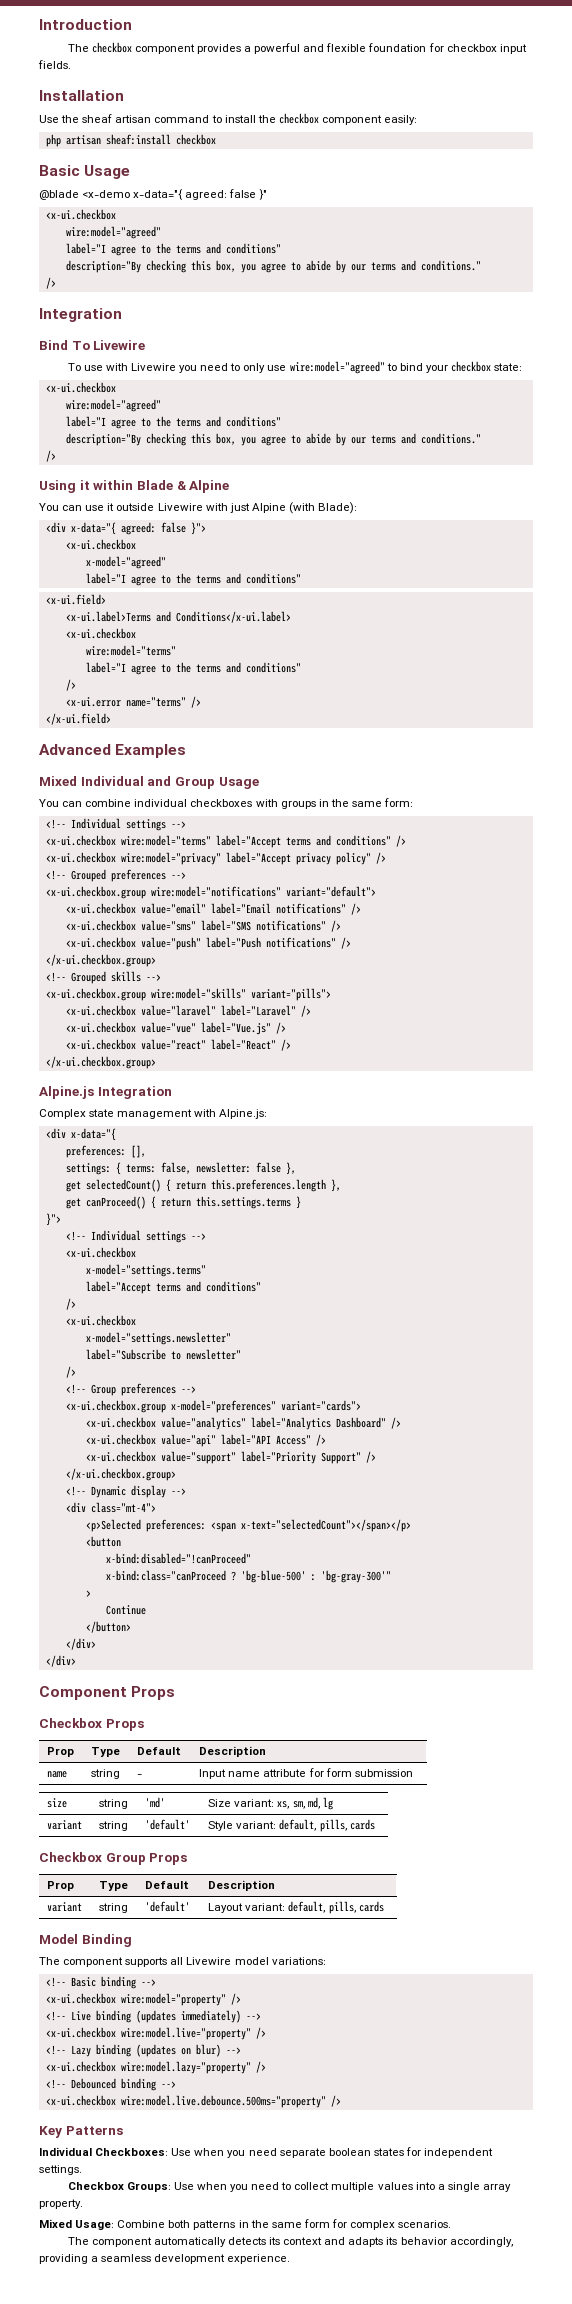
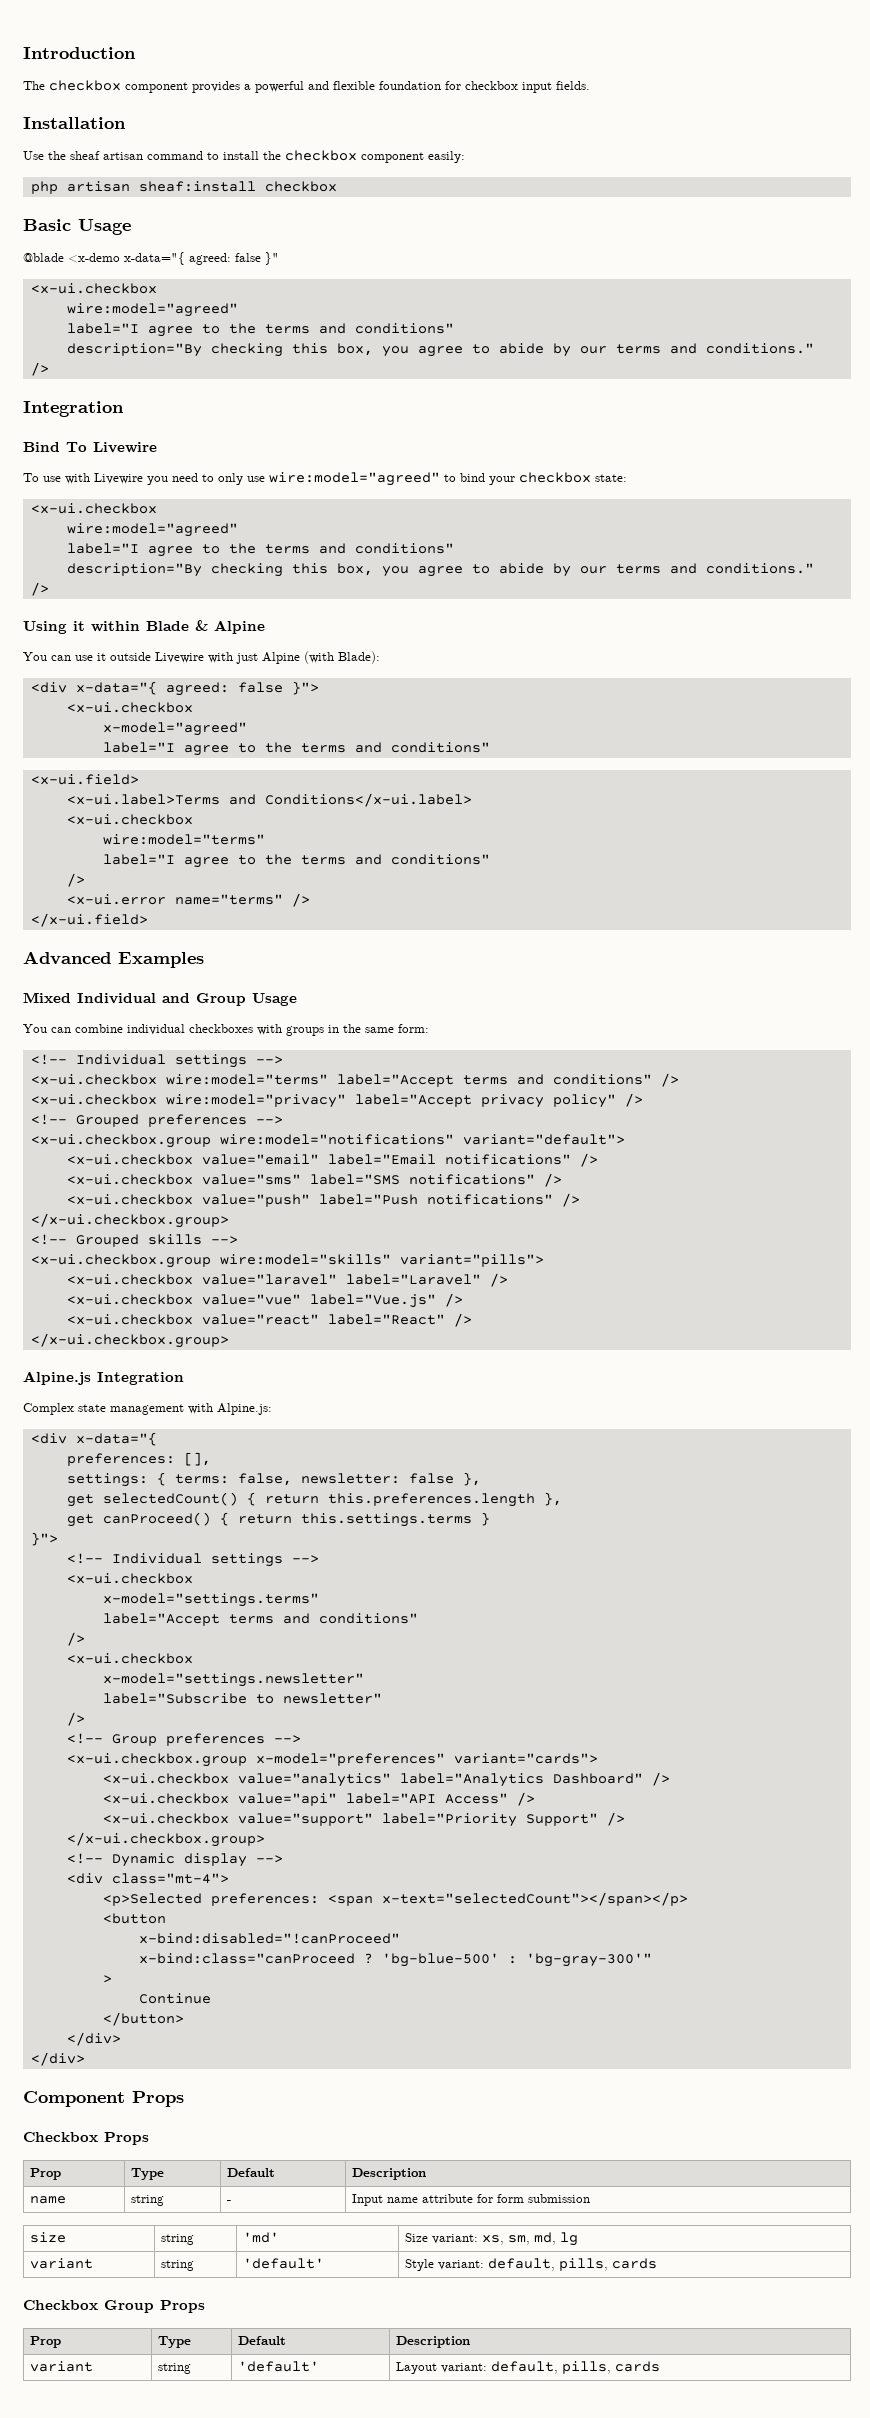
[39,1934,132,1947] [39,1957,326,1967] [45,1976,156,1989] [45,1993,241,2006] [45,2010,261,2023] [45,2027,266,2040] [45,2044,241,2057] [45,2061,266,2074] [45,2078,176,2091] [45,2095,341,2108] [39,2126,123,2138] [39,2147,494,2158] [39,2165,82,2175] [67,2182,511,2192] [39,2199,83,2209] [39,2219,452,2230] [67,2237,513,2247] [39,2254,291,2264] // Model Binding // The component supports all Livewire model variations: // <!-- Basic binding --> // <x-ui.checkbox wire:model="property" /> // <!-- Live binding (updates immediately) --> // <x-ui.checkbox wire:model.live="property" /> // <!-- Lazy binding (updates on blur) --> // <x-ui.checkbox wire:model.lazy="property" /> // <!-- Debounced binding --> // <x-ui.checkbox wire:model.live.debounce.500ms="property" /> // Key Patterns // Individual Checkboxes: Use when you need separate boolean states for independent settings. // Checkbox Groups: Use when you need to collect multiple values into a single array property. // Mixed Usage: Combine both patterns in the same form for complex scenarios. // The component automatically detects its context and adapts its behavior accordingly, providing a seamless development experience. -> (661, 2366) none

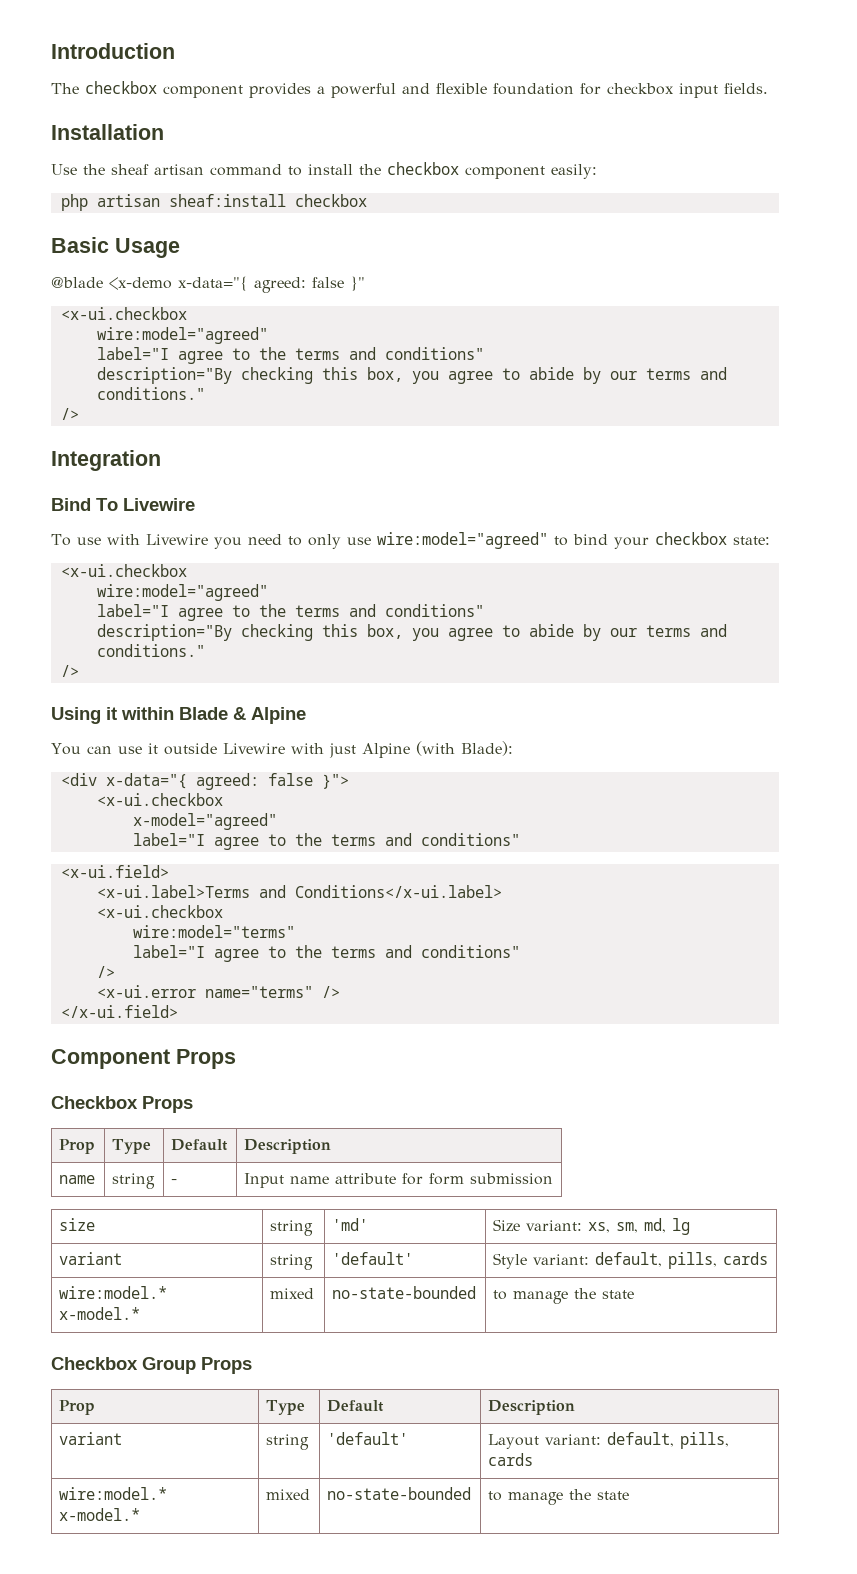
[23,951,204,968] [23,992,297,1006] [23,1024,429,1036] [30,1054,283,1068] [30,1073,679,1087] [30,1093,643,1108] [30,1114,283,1127] [30,1134,625,1148] [66,1153,598,1167] [66,1173,562,1187] [66,1193,580,1207] [30,1213,229,1228] [30,1234,238,1247] [30,1254,544,1268] [66,1273,508,1287] [66,1293,463,1308] [66,1313,472,1327] [30,1333,229,1348] [23,1371,184,1385] [23,1403,272,1415] [30,1432,157,1446] [66,1452,211,1466] [66,1472,481,1487] [66,1492,562,1507] [66,1512,490,1527] [30,1532,58,1546] [66,1553,319,1567] [66,1573,193,1584] [102,1593,319,1607] [102,1613,418,1626] [66,1632,85,1646] [66,1653,193,1664] [102,1673,364,1687] [102,1693,382,1704] [66,1712,85,1726] [66,1733,301,1746] [66,1753,598,1767] [102,1772,670,1787] [102,1792,535,1806] [102,1812,625,1827] [66,1832,265,1847] [66,1853,283,1867] [66,1873,229,1884] [102,1892,688,1906] [102,1913,166,1924] [138,1933,400,1944] [138,1953,652,1967] [102,1975,112,1983] [138,1993,211,2004] [102,2012,184,2026] [66,2032,121,2046] [30,2052,85,2066] // Advanced Examples // Mixed Individual and Group Usage // You can combine individual checkboxes with groups in the same form: // <!-- Individual settings --> // <x-ui.checkbox wire:model="terms" label="Accept terms and conditions" /> // <x-ui.checkbox wire:model="privacy" label="Accept privacy policy" /> // <!-- Grouped preferences --> // <x-ui.checkbox.group wire:model="notifications" variant="default"> // <x-ui.checkbox value="email" label="Email notifications" /> // <x-ui.checkbox value="sms" label="SMS notifications" /> // <x-ui.checkbox value="push" label="Push notifications" /> // </x-ui.checkbox.group> // <!-- Grouped skills --> // <x-ui.checkbox.group wire:model="skills" variant="pills"> // <x-ui.checkbox value="laravel" label="Laravel" /> // <x-ui.checkbox value="vue" label="Vue.js" /> // <x-ui.checkbox value="react" label="React" /> // </x-ui.checkbox.group> // Alpine.js Integration // Complex state management with Alpine.js: // <div x-data="{ // preferences: [], // settings: { terms: false, newsletter: false }, // get selectedCount() { return this.preferences.length }, // get canProceed() { return this.settings.terms } // }"> // <!-- Individual settings --> // <x-ui.checkbox // x-model="settings.terms" // label="Accept terms and conditions" // /> // <x-ui.checkbox // x-model="settings.newsletter" // label="Subscribe to newsletter" // /> // <!-- Group preferences --> // <x-ui.checkbox.group x-model="preferences" variant="cards"> // <x-ui.checkbox value="analytics" label="Analytics Dashboard" /> // <x-ui.checkbox value="api" label="API Access" /> // <x-ui.checkbox value="support" label="Priority Support" /> // </x-ui.checkbox.group> // <!-- Dynamic display --> // <div class="mt-4"> // <p>Selected preferences: <span x-text="selectedCount"></span></p> // <button // x-bind:disabled="!canProceed" // x-bind:class="canProceed ? 'bg-blue-500' : 'bg-gray-300'" // > // Continue // </button> // </div> // </div> -> (178, 1011) none
(658, 2263) none -> [59,1286,168,1299] [59,1307,141,1320] [270,1288,315,1299] [332,1286,477,1299] [493,1288,635,1304] // wire:model.* x-model.* | mixed | no-state-bounded | to manage the state
(661, 2366) none -> [59,1487,168,1500] [59,1508,141,1521] [266,1489,311,1500] [327,1487,472,1500] [488,1489,630,1505] // wire:model.* x-model.* | mixed | no-state-bounded | to manage the state

